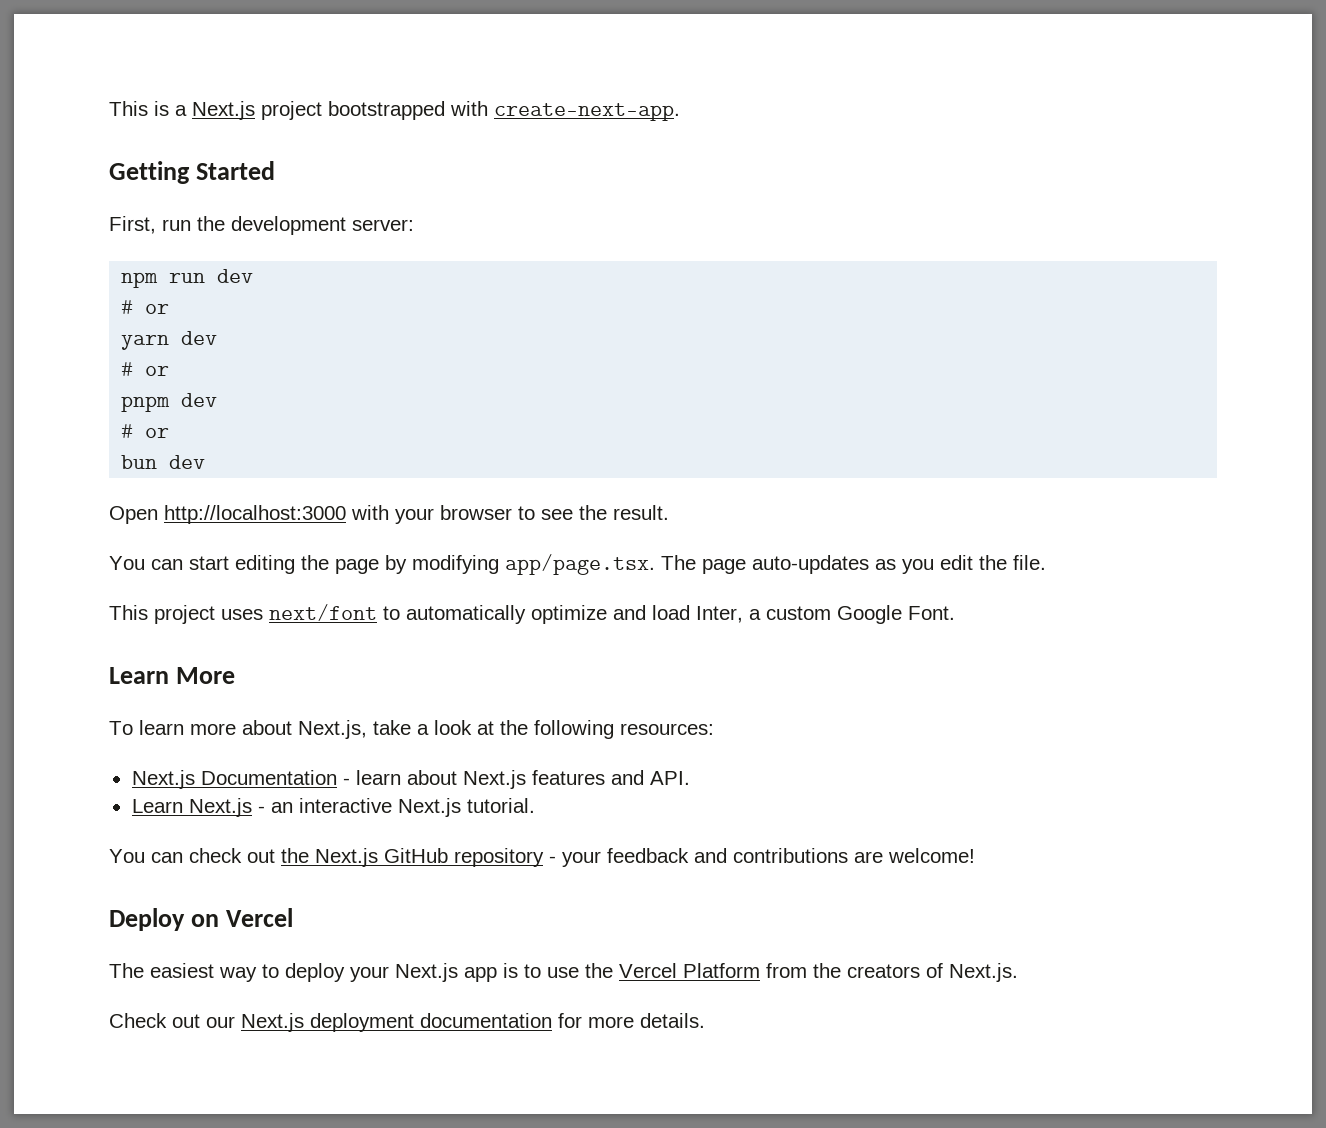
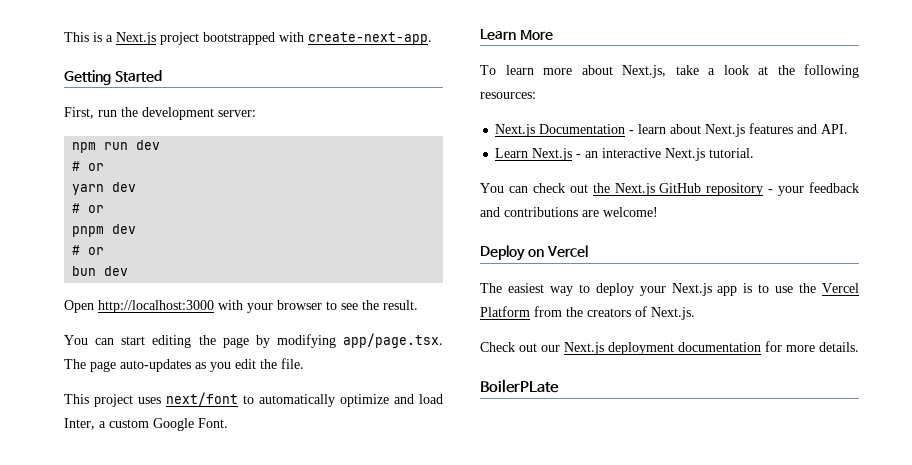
(705, 1020) none -> [480,379,559,393] // BoilerPLate

